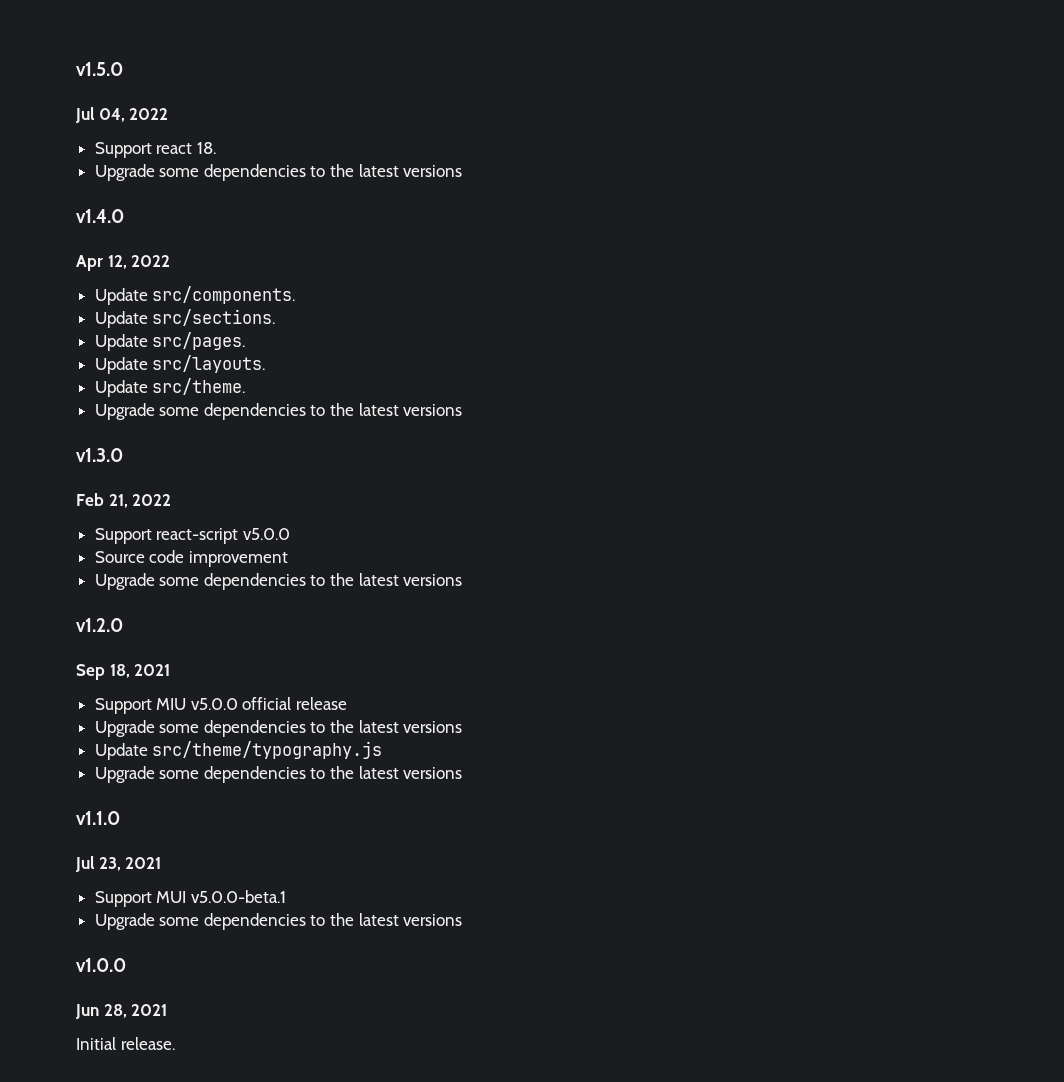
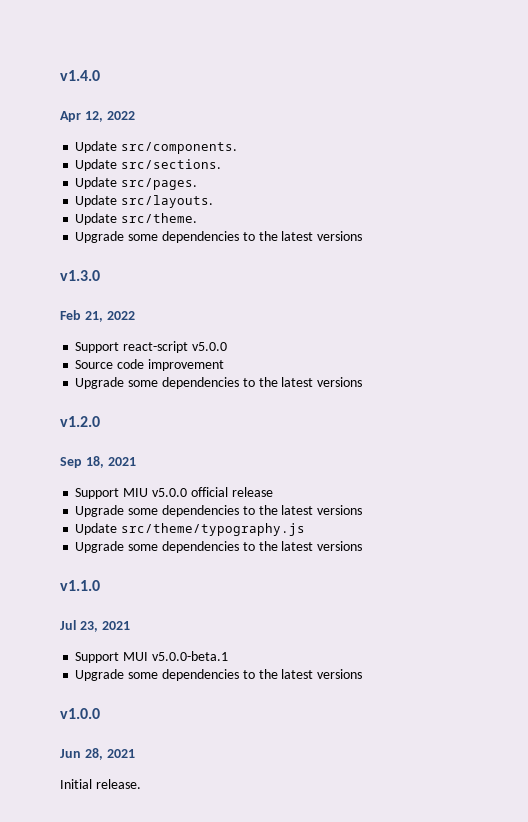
[76,62,123,76] [75,107,169,123] [94,142,216,158] [94,164,463,181] v1.5.0 // Jul 04, 2022 // Support react 18. // Upgrade some dependencies to the latest versions // -> (60, 75) none

